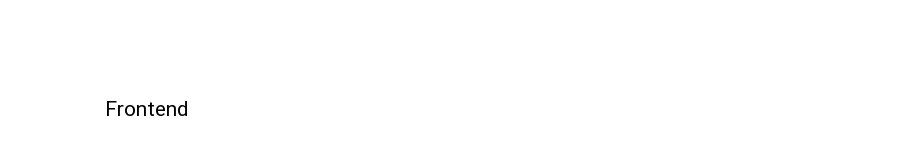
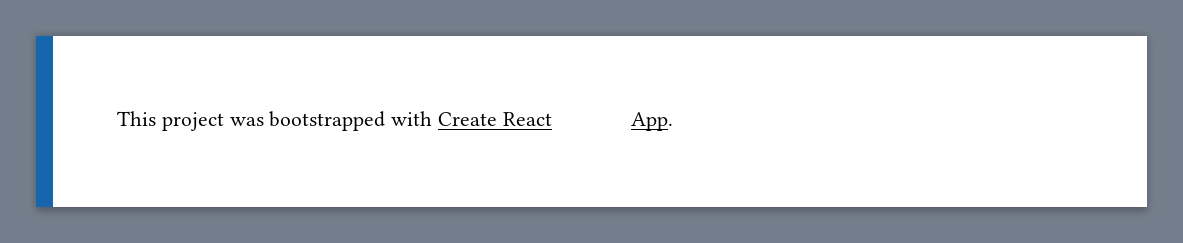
[105,101,189,116] Frontend -> [117,111,673,131] This project was bootstrapped with Create React App.

